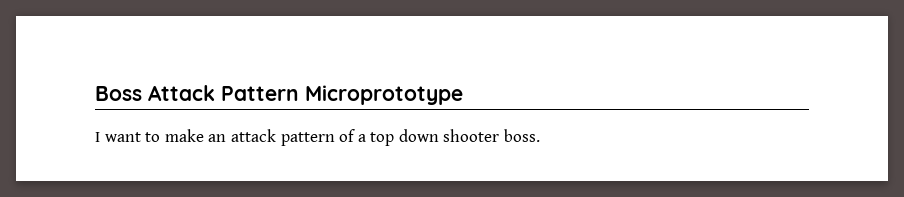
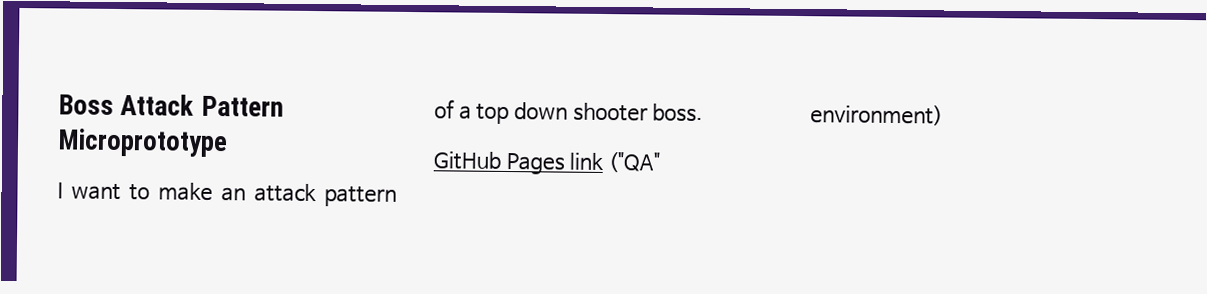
(541, 135) none -> [433,151,660,175] [810,104,943,126] // GitHub Pages link ("QA" environment)

